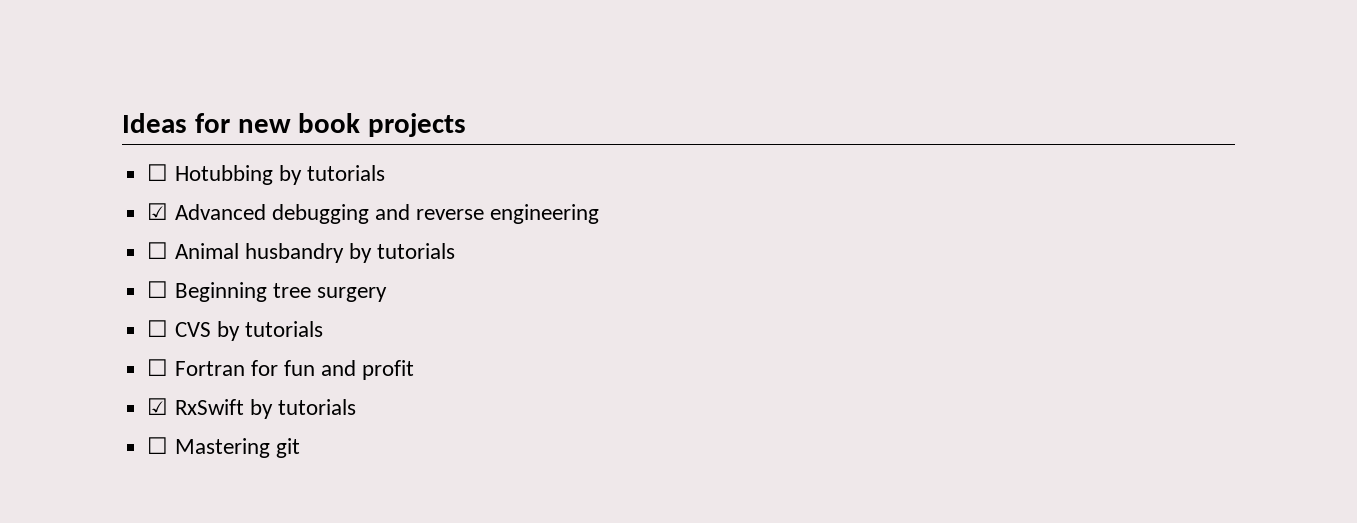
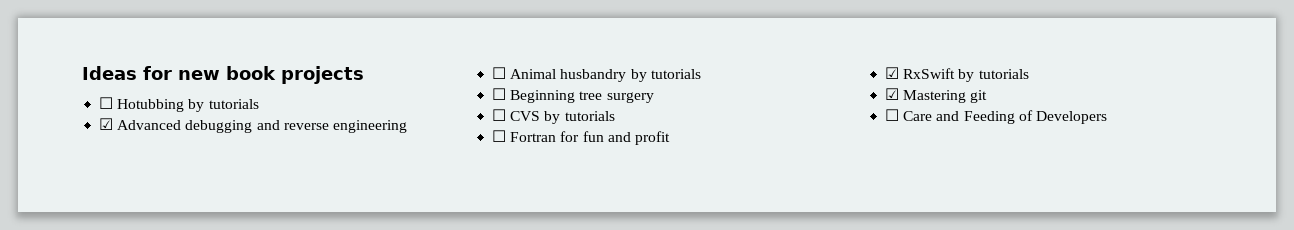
[147,437,169,454] ☐ -> [885,88,900,100] ☑
(300, 448) none -> [885,109,1107,124] // ☐ Care and Feeding of Developers

